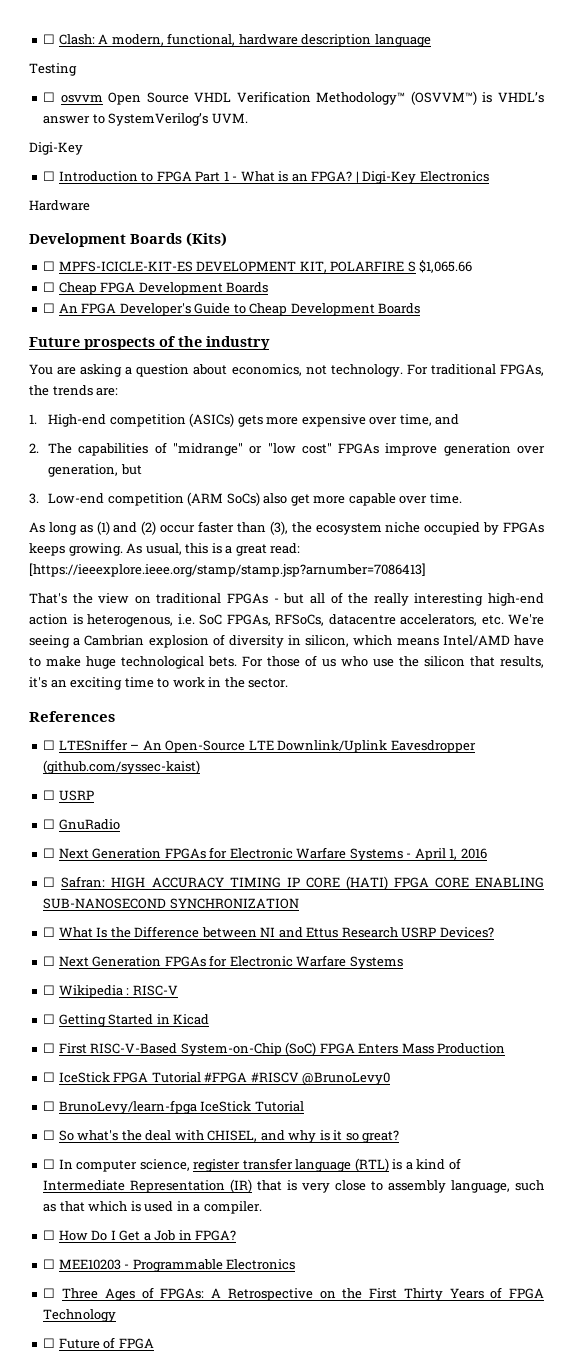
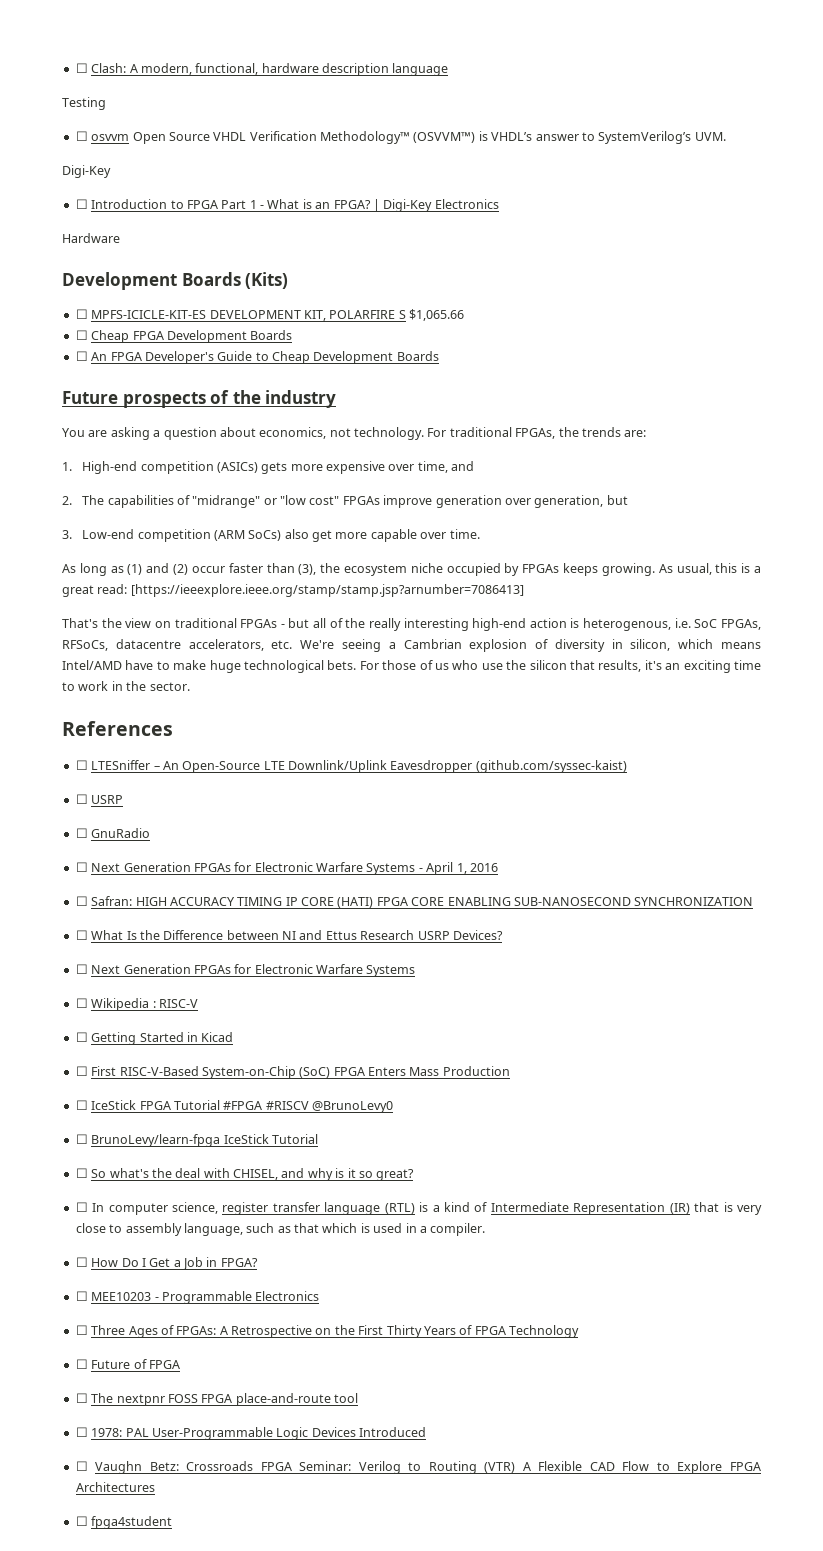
(154, 1343) none -> [75,1393,358,1406] [75,1427,426,1440] [75,1461,761,1474] [75,1482,155,1492] [75,1516,173,1529] // ☐ The nextpnr FOSS FPGA place-and-route tool // ☐ 1978: PAL User-Programmable Logic Devices Introduced // ☐ Vaughn Betz: Crossroads FPGA Seminar: Verilog to Routing (VTR) A Flexible CAD Flow to Explore FPGA Architectures // ☐ fpga4student

